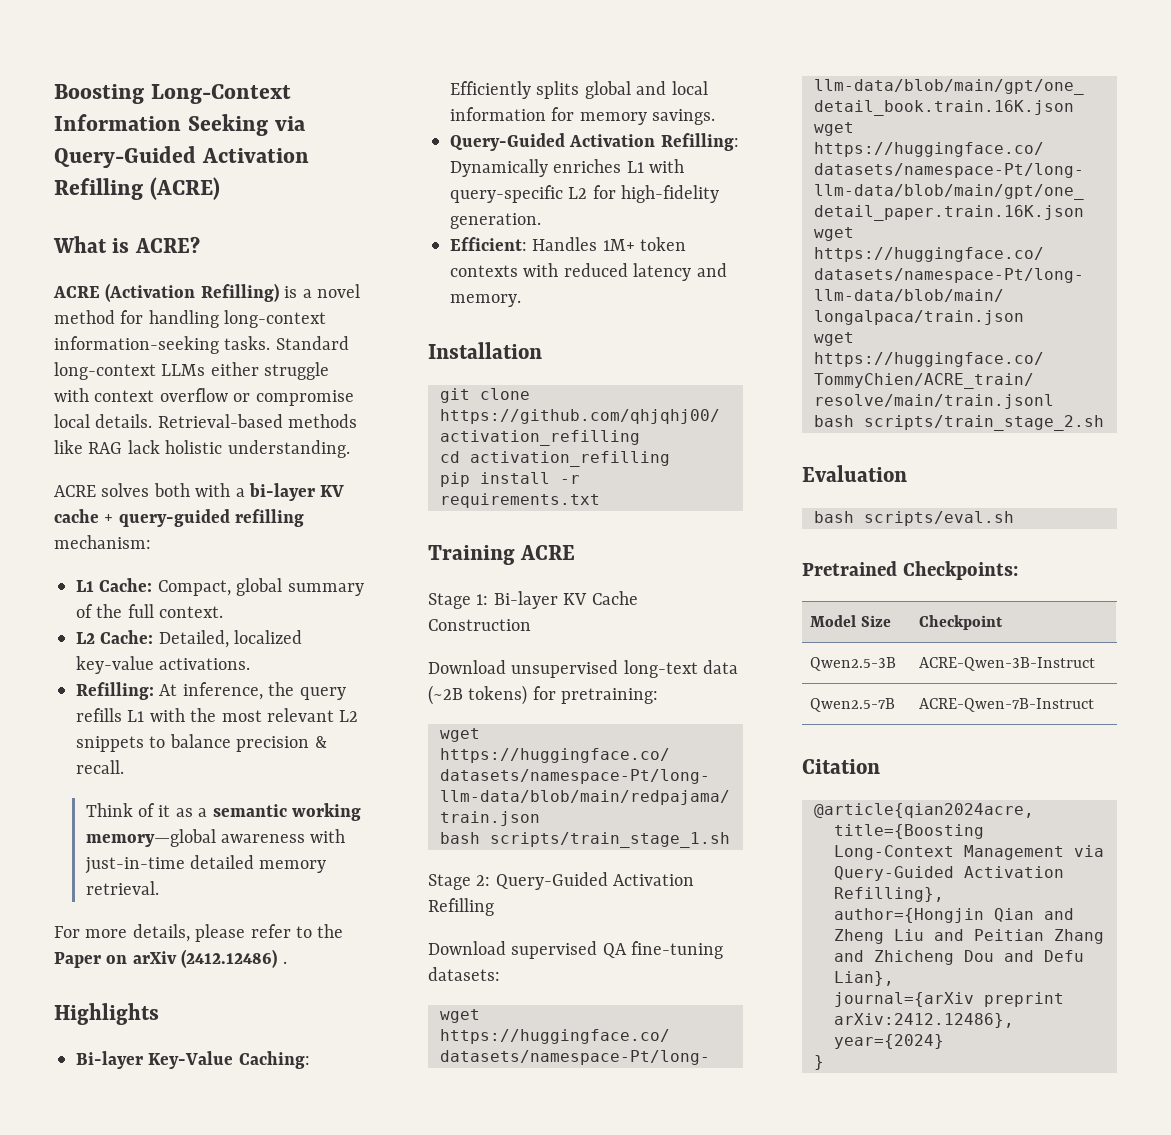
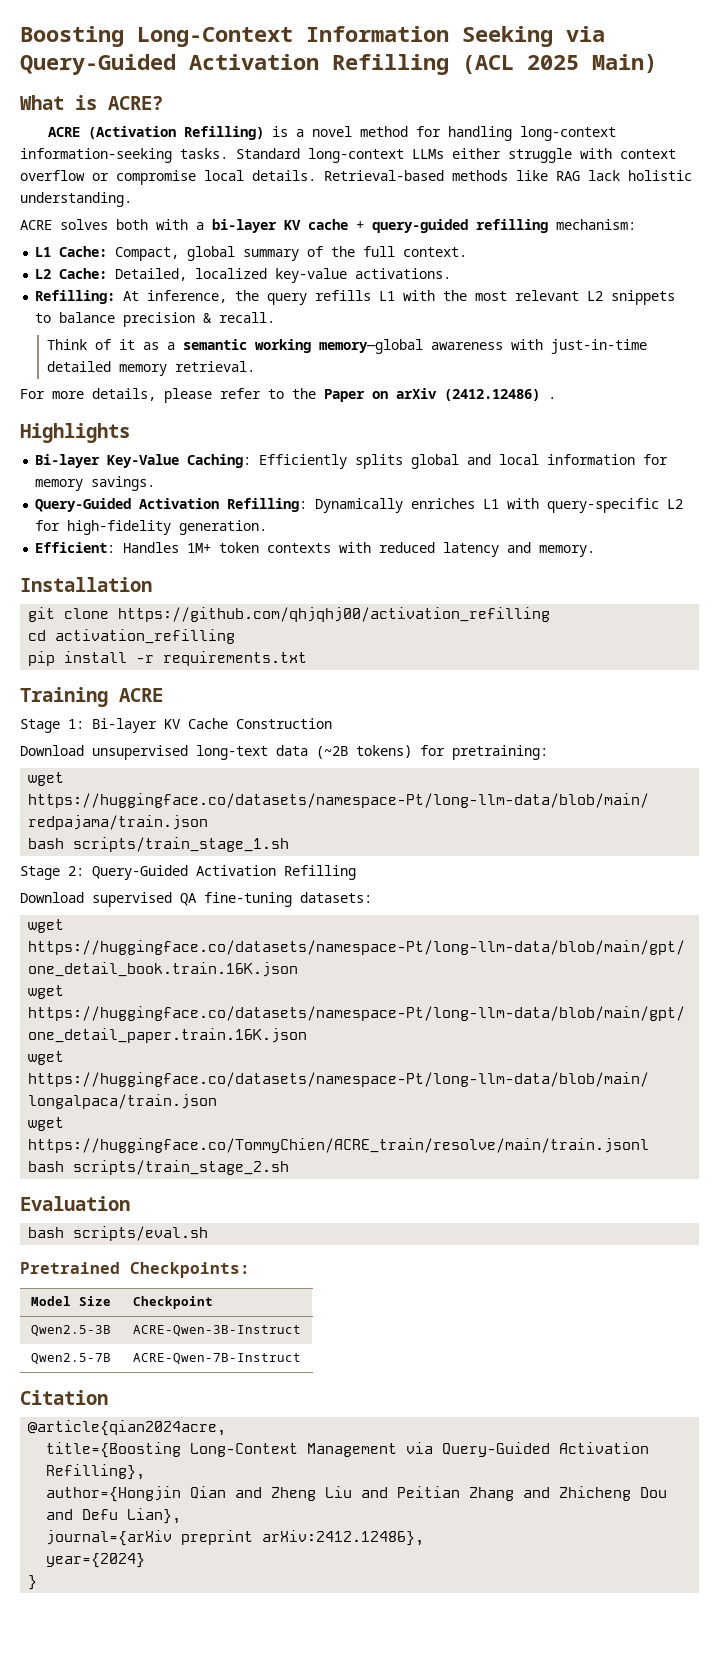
[149,177,220,200] (ACRE) -> [462,54,657,74] (ACL 2025 Main)

